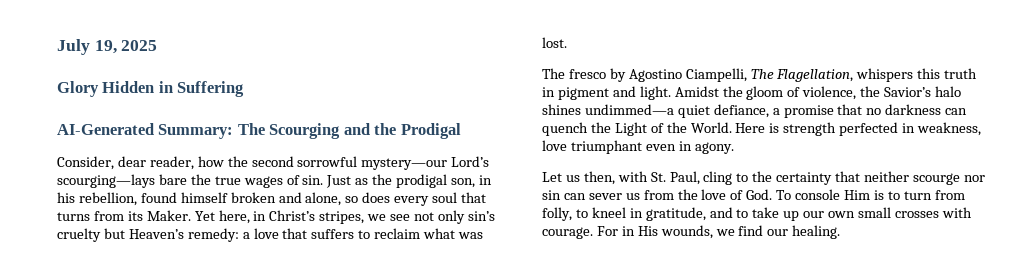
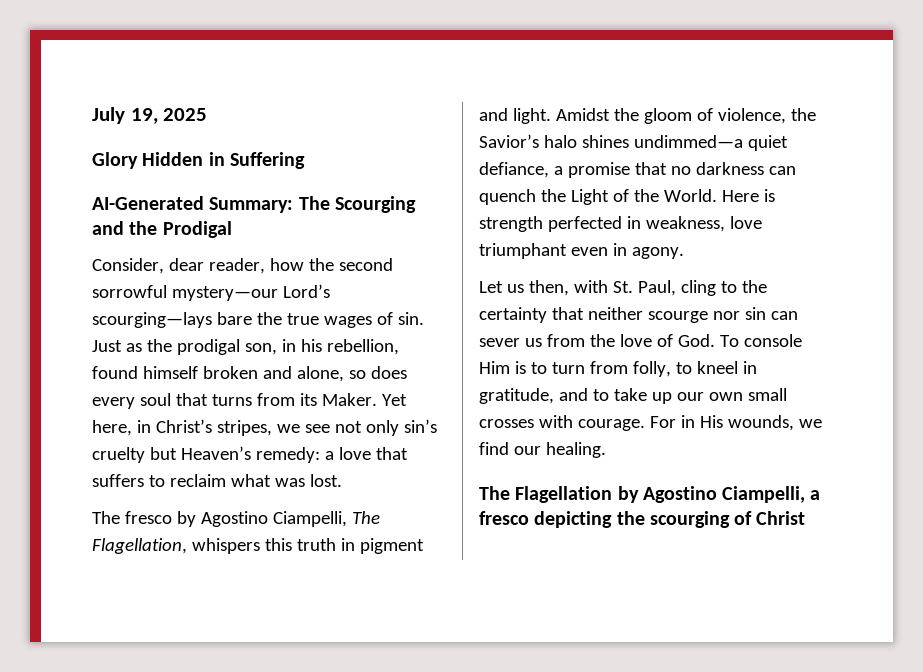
(841, 232) none -> [479,486,821,503] [479,511,806,528] // The Flagellation by Agostino Ciampelli, a fresco depicting the scourging of Christ

